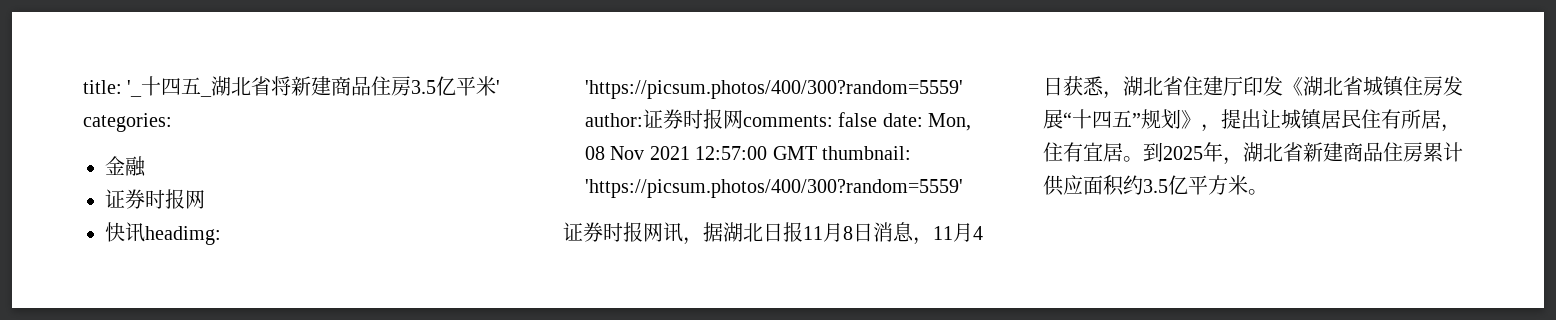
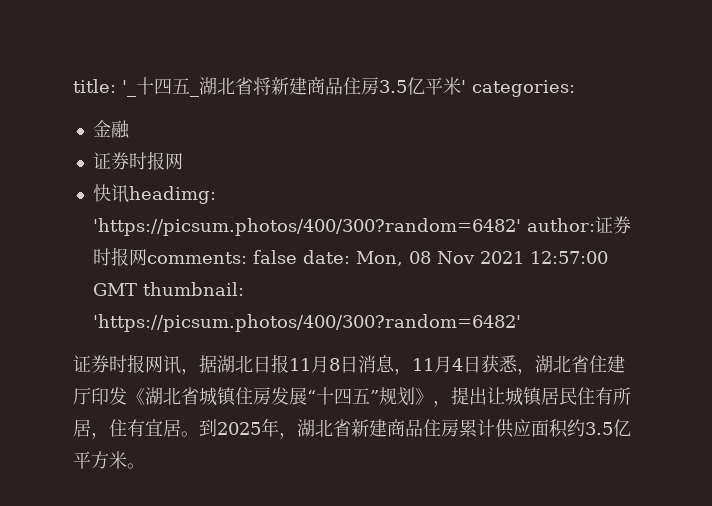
[585,80,963,99] 'https://picsum.photos/400/300?random=5559' -> [92,218,521,236] 'https://picsum.photos/400/300?random=6482'
[585,179,963,198] 'https://picsum.photos/400/300?random=5559' -> [92,314,521,332] 'https://picsum.photos/400/300?random=6482'

